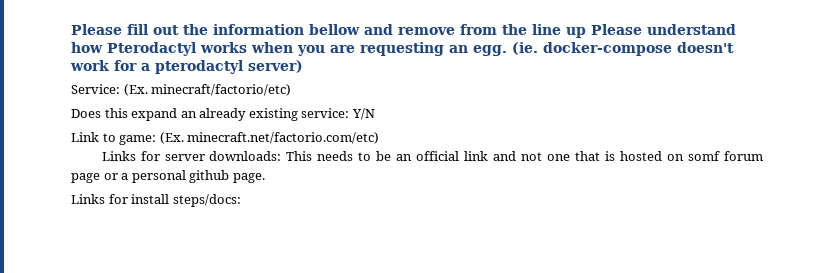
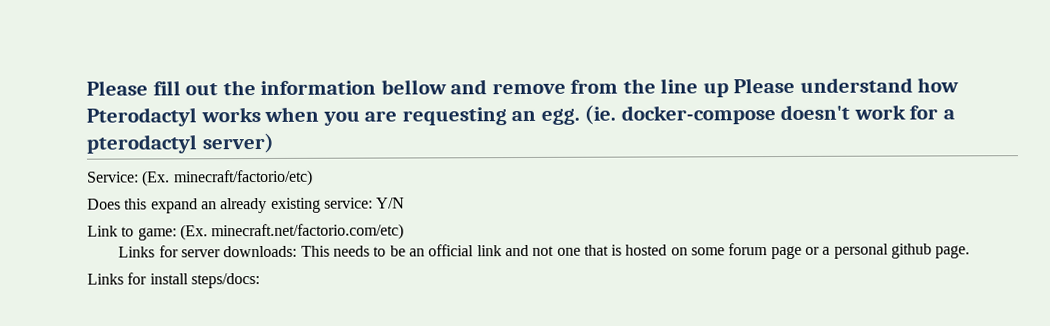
[688,151,721,161] somf -> [691,247,726,256] some

